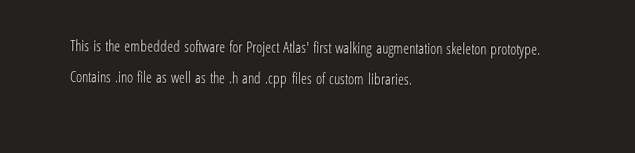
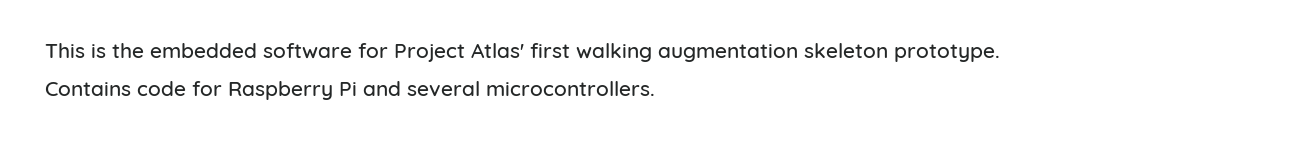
[114,70,413,88] .ino file as well as the .h and .cpp files of custom libraries. -> [137,81,655,100] code for Raspberry Pi and several microcontrollers.

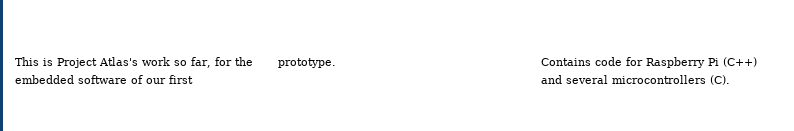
[112,43,888,62] the embedded software for Project Atlas' first walking augmentation skeleton -> [57,57,253,68] [15,75,193,84] Project Atlas's work so far, for the embedded software of our first
(357, 89) none -> [723,57,757,67] (C++)
[486,81,655,96] microcontrollers. -> [612,75,730,85] microcontrollers (C).

